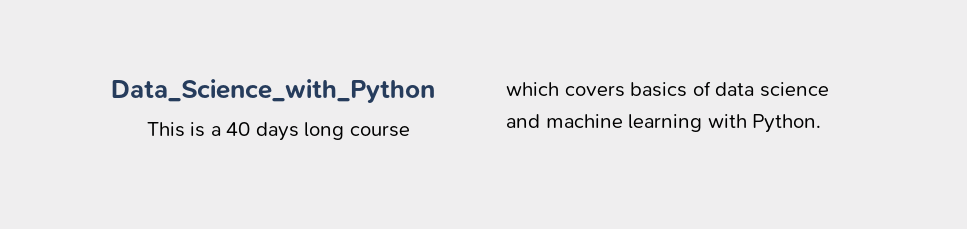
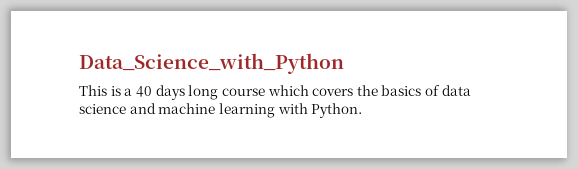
(625, 91) none -> [356,85,378,96] the

